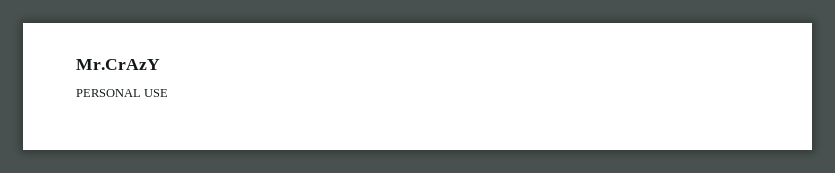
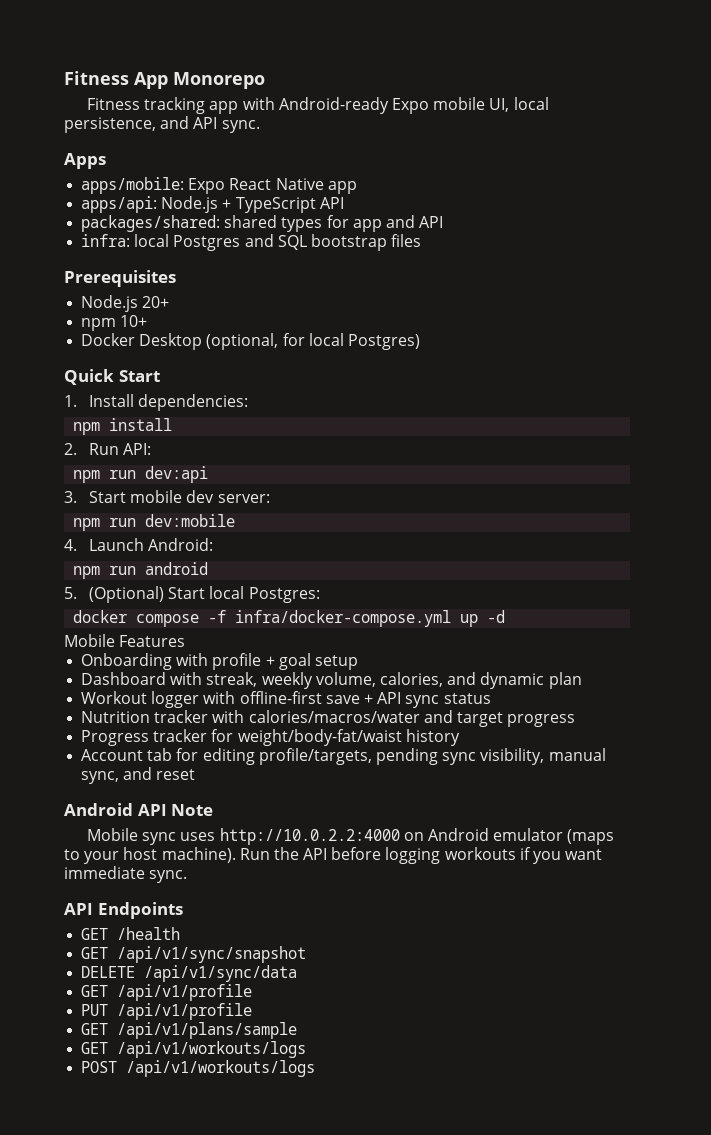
[76,59,160,70] [76,89,169,97] Mr.CrAzY // PERSONAL USE -> [64,71,265,89] [87,97,549,114] [64,116,260,133] [64,153,106,169] [81,177,357,194] [81,196,344,213] [81,215,444,232] [81,234,422,251] [64,270,176,287] [81,295,170,312] [81,315,148,331] [81,333,420,350] [64,369,160,385] [64,394,249,411] [73,418,173,435] [64,443,152,455] [73,466,209,483] [64,490,270,503] [73,514,236,531] [64,538,214,551] [73,562,209,579] [64,586,320,603] [73,610,506,627] [64,634,186,647] [81,653,358,670] [81,672,582,689] [81,691,491,708] [81,710,576,727] [81,729,460,746] [81,748,606,765] [81,767,196,784] [64,803,214,816] [87,828,615,845] [64,847,603,864] [64,866,188,883] [64,902,183,919] [81,927,181,940] [81,946,307,963] [81,965,298,982] [81,984,253,1001] [81,1003,253,1020] [81,1022,298,1039] [81,1041,307,1058] [81,1060,316,1077] Fitness App Monorepo // Fitness tracking app with Android-ready Expo mobile UI, local persistence, and API sync. // Apps // apps/mobile: Expo React Native app // apps/api: Node.js + TypeScript API // packages/shared: shared types for app and API // infra: local Postgres and SQL bootstrap files // Prerequisites // Node.js 20+ // npm 10+ // Docker Desktop (optional, for local Postgres) // Quick Start // 1. Install dependencies: // npm install // 2. Run API: // npm run dev:api // 3. Start mobile dev server: // npm run dev:mobile // 4. Launch Android: // npm run android // 5. (Optional) Start local Postgres: // docker compose -f infra/docker-compose.yml up -d // Mobile Features // Onboarding with profile + goal setup // Dashboard with streak, weekly volume, calories, and dynamic plan // Workout logger with offline-first save + API sync status // Nutrition tracker with calories/macros/water and target progress // Progress tracker for weight/body-fat/waist history // Account tab for editing profile/targets, pending sync visibility, manual sync, and reset // Android API Note // Mobile sync uses http://10.0.2.2:4000 on Android emulator (maps to your host machine). Run the API before logging workouts if you want immediate sync. // API Endpoints // GET /health // GET /api/v1/sync/snapshot // DELETE /api/v1/sync/data // GET /api/v1/profile // PUT /api/v1/profile // GET /api/v1/plans/sample // GET /api/v1/workouts/logs // POST /api/v1/workouts/logs

